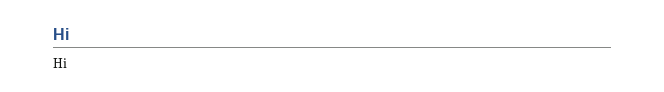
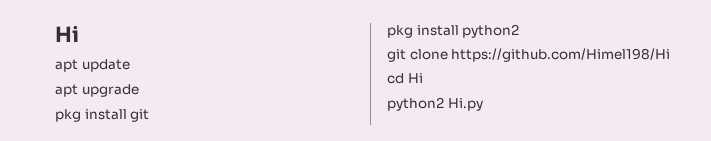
[53,28,69,40] [53,58,67,68] Hi // Hi -> [55,25,79,42] [55,59,130,72] [55,84,139,97] [55,109,150,122] [387,24,520,38] [387,48,671,62] [387,73,423,84] [387,97,483,111] Hi // apt update // apt upgrade // pkg install git // pkg install python2 // git clone https://github.com/Himel198/Hi // cd Hi // python2 Hi.py

